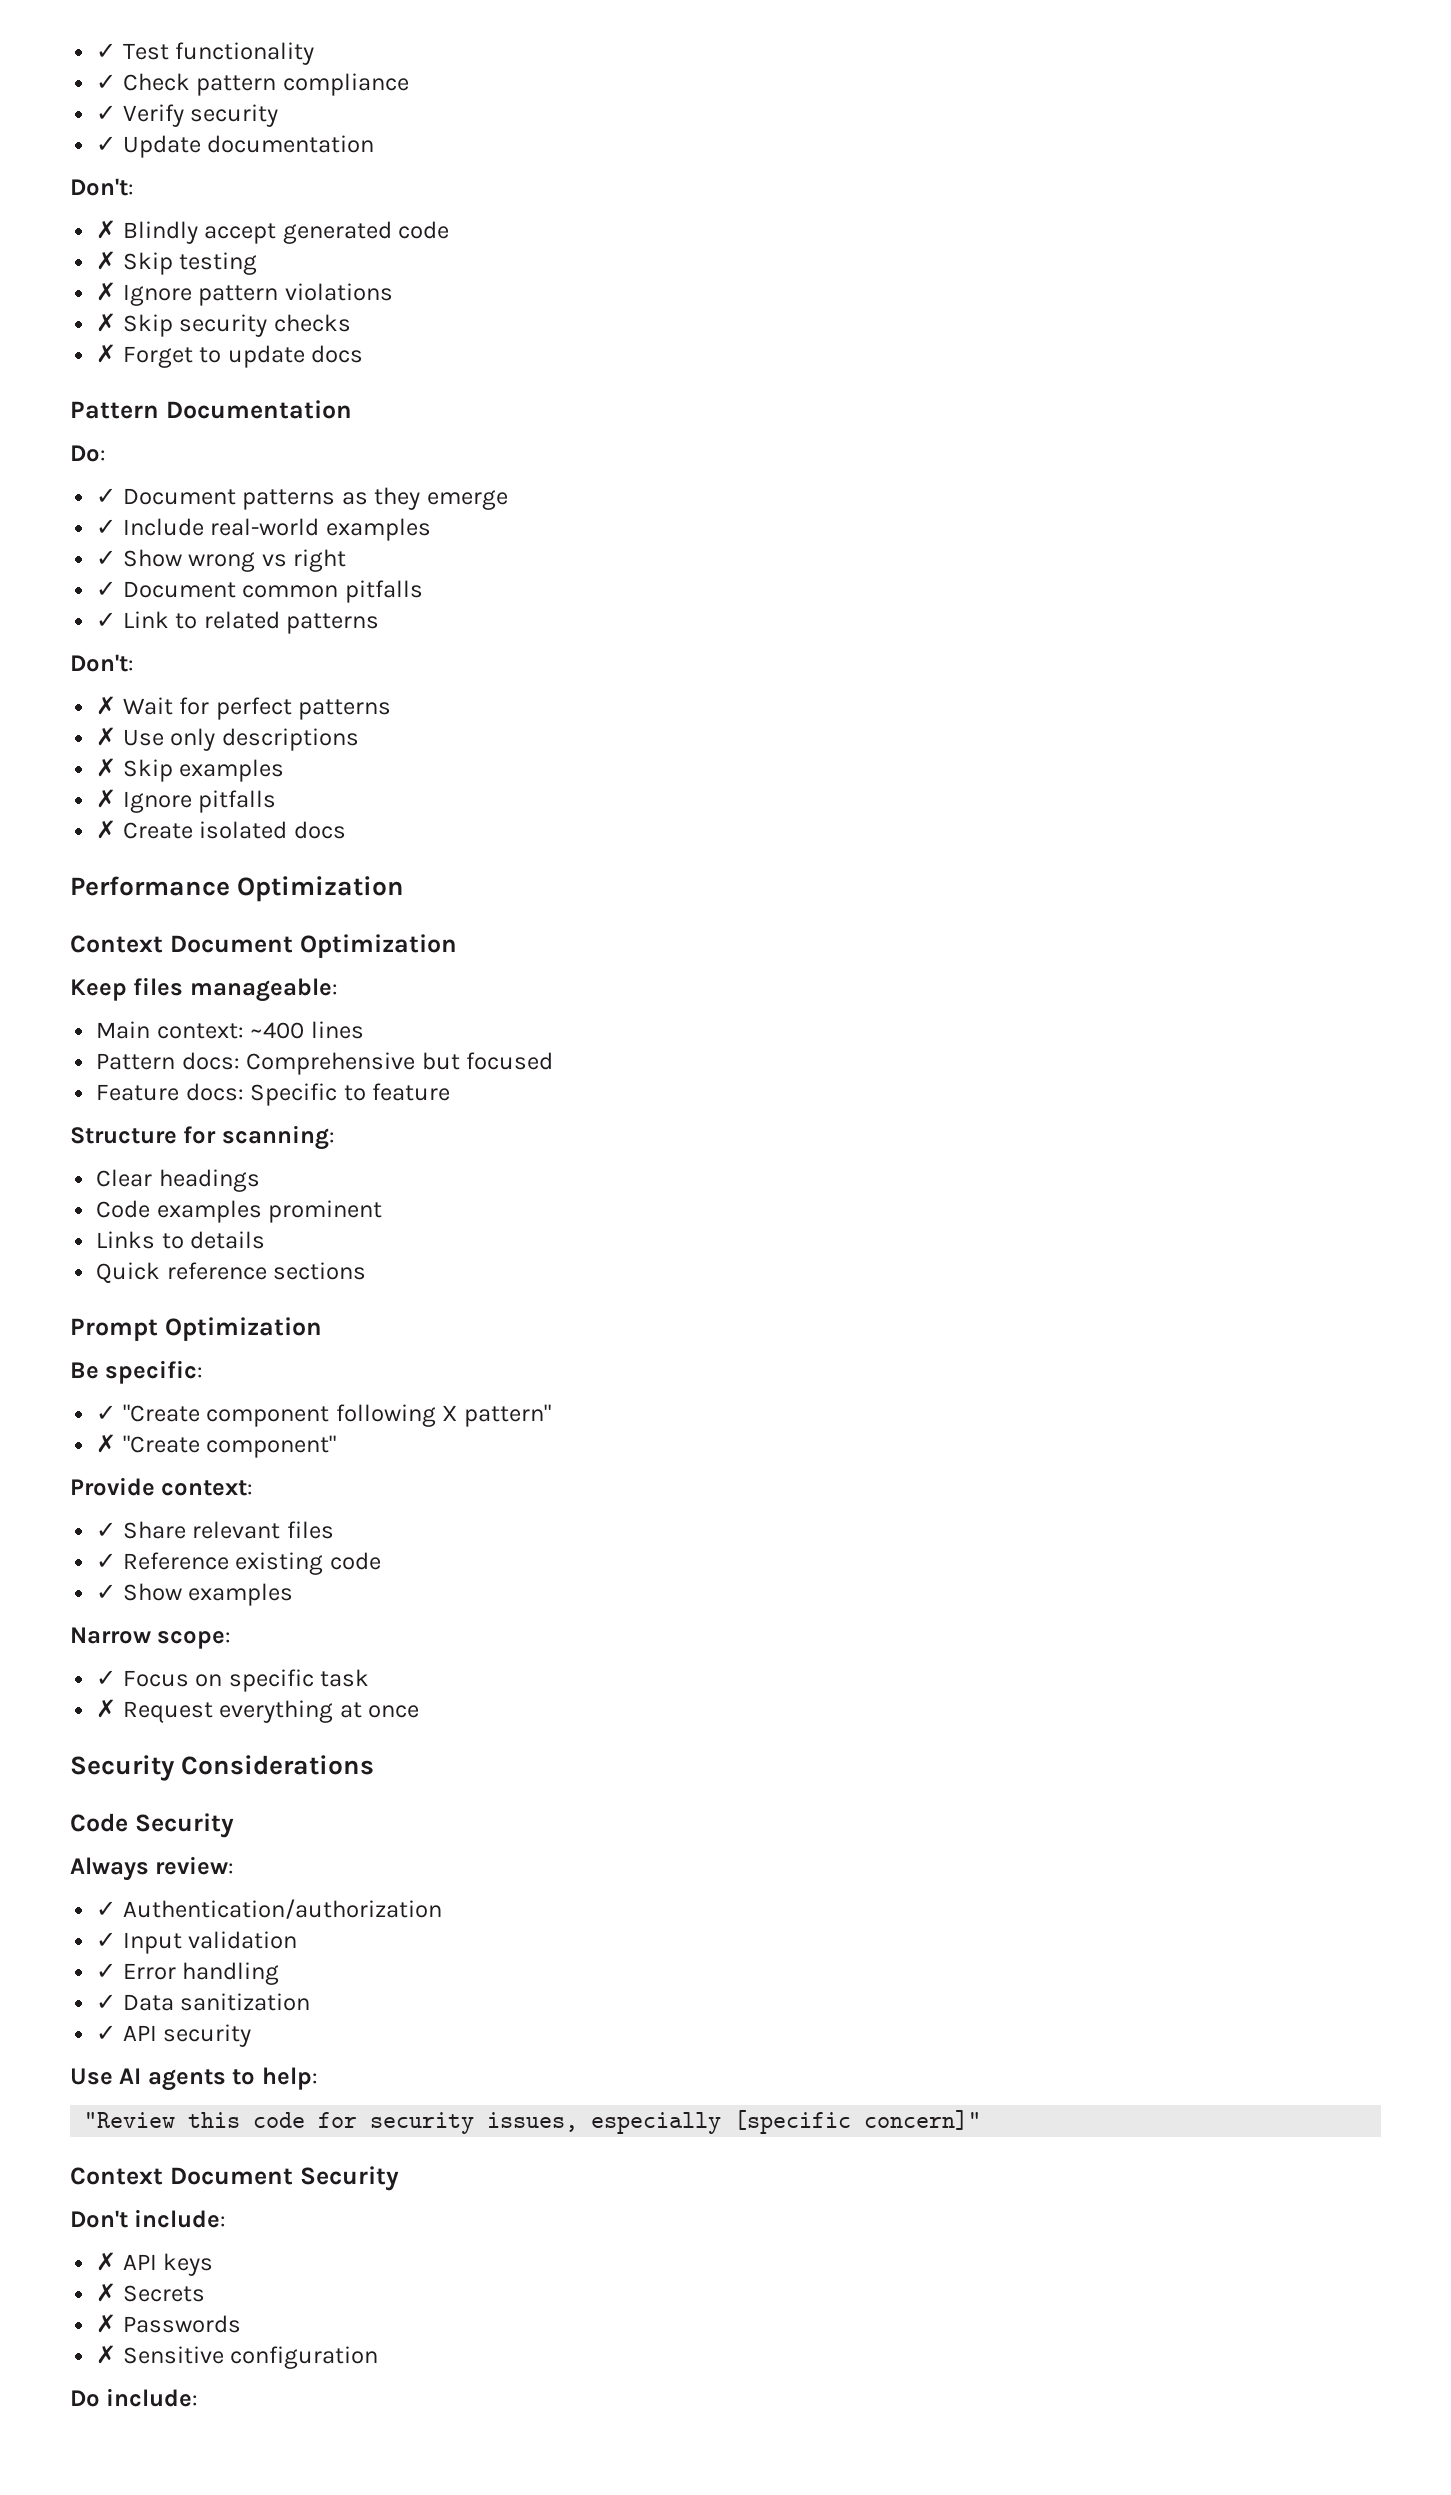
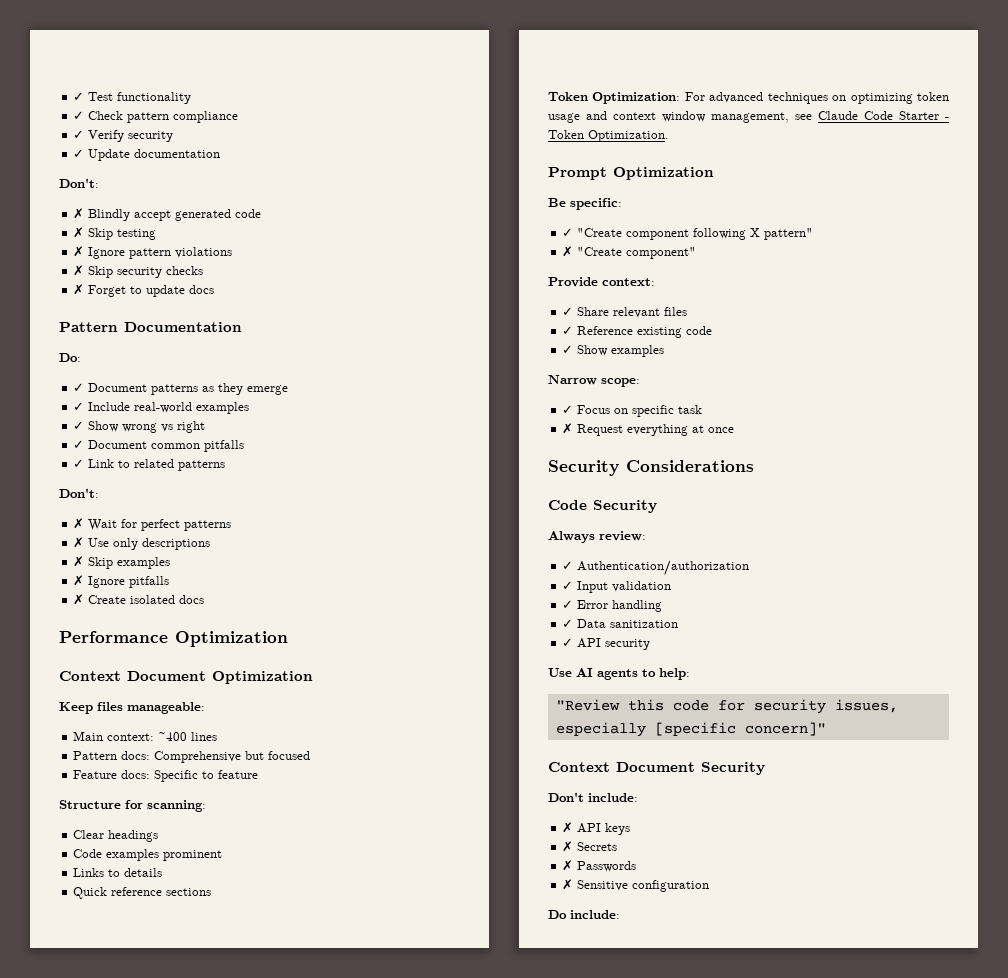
(367, 1271) none -> [548,92,949,104] [548,111,949,123] [548,130,669,142] // Token Optimization: For advanced techniques on optimizing token usage and context window management, see Claude Code Starter - Token Optimization.

